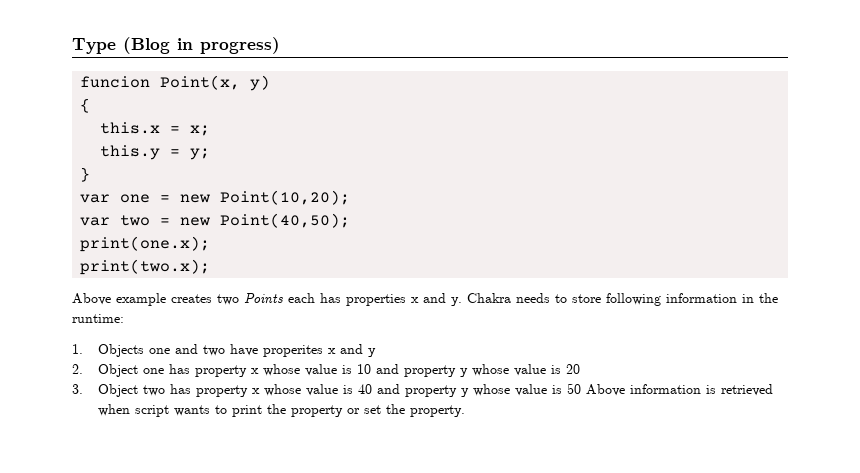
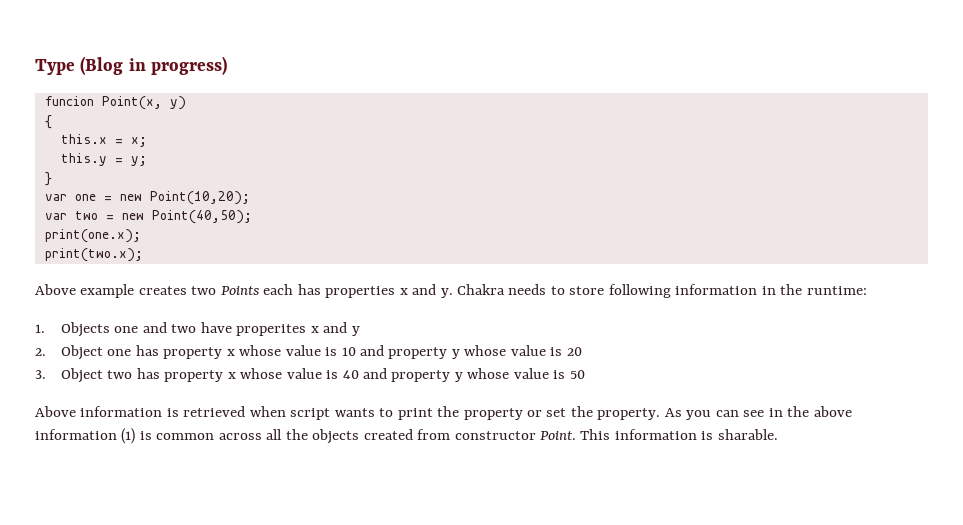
(581, 388) none -> (585, 374) //
(465, 411) none -> [664,406,852,420] [35,428,778,444] As you can see in the above information (1) is common across all the objects created from constructor Point. This information is sharable.

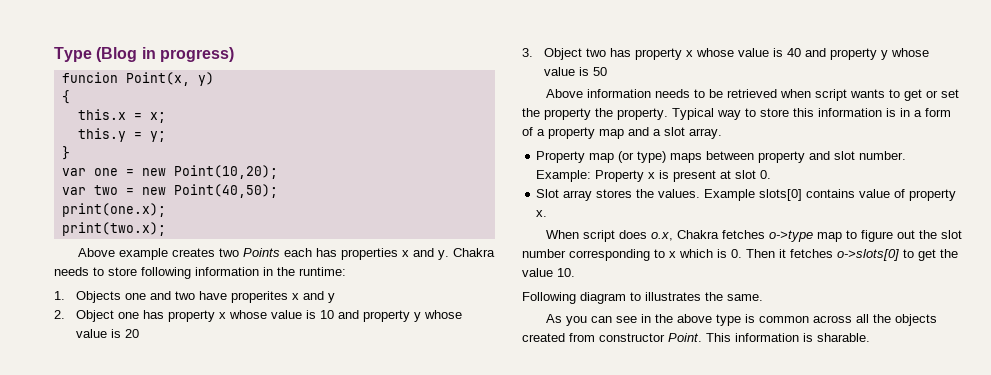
[166,408,179,417] is -> [655,89,724,98] needs to be
[397,406,661,420] print the property or set the property. -> [904,89,960,101] [522,108,951,120] [522,127,722,139] [536,151,907,163] [536,170,772,182] [536,189,957,201] [536,210,548,217] [546,230,963,242] [522,249,958,261] [522,268,575,277] [522,292,763,304] get or set the property the property. Typical way to store this information is in a form of a property map and a slot array. // Property map (or type) maps between property and slot number. Example: Property x is present at slot 0. // Slot array stores the values. Example slots[0] contains value of property x. // When script does o.x, Chakra fetches o->type map to figure out the slot number corresponding to x which is 0. Then it fetches o->slots[0] to get the value 10. // Following diagram to illustrates the same. //
[35,428,136,444] information (1) -> [716,314,742,326] type

